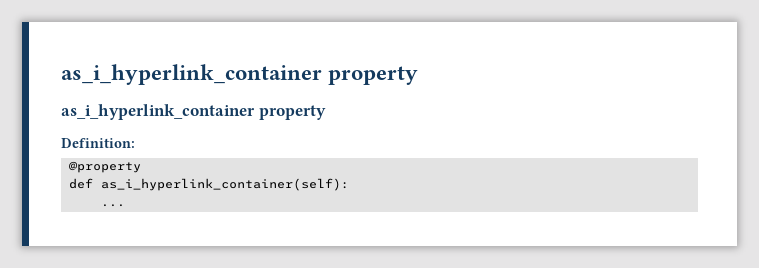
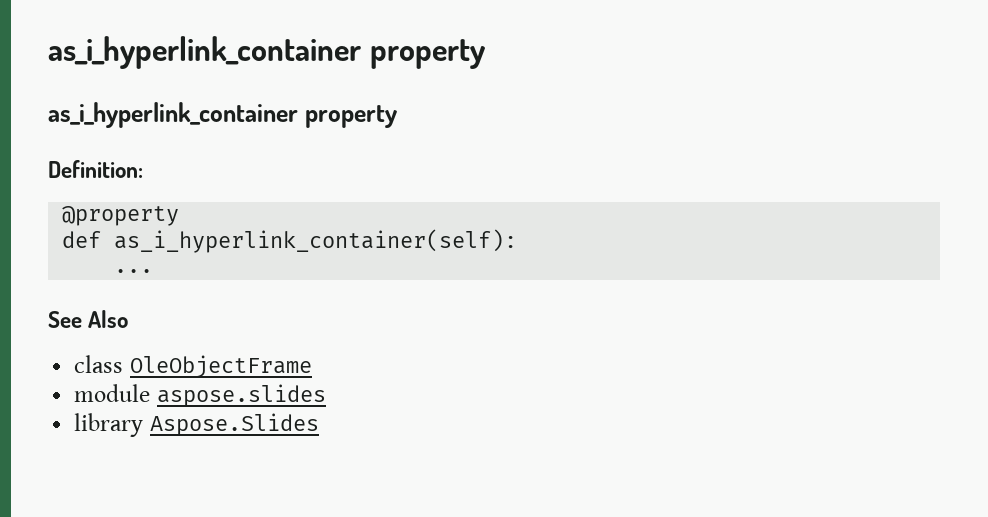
(125, 205) none -> [48,310,129,328] [74,355,312,378] [74,384,326,407] [74,413,319,437] // See Also // class OleObjectFrame // module aspose.slides // library Aspose.Slides

